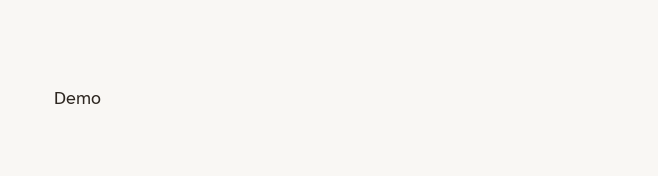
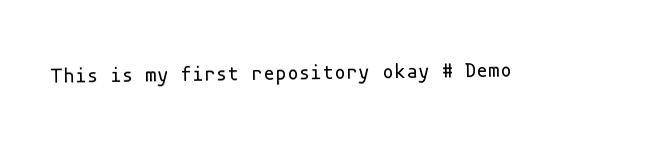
(54, 98) none -> [49,62,454,87] This is my first repository okay #

